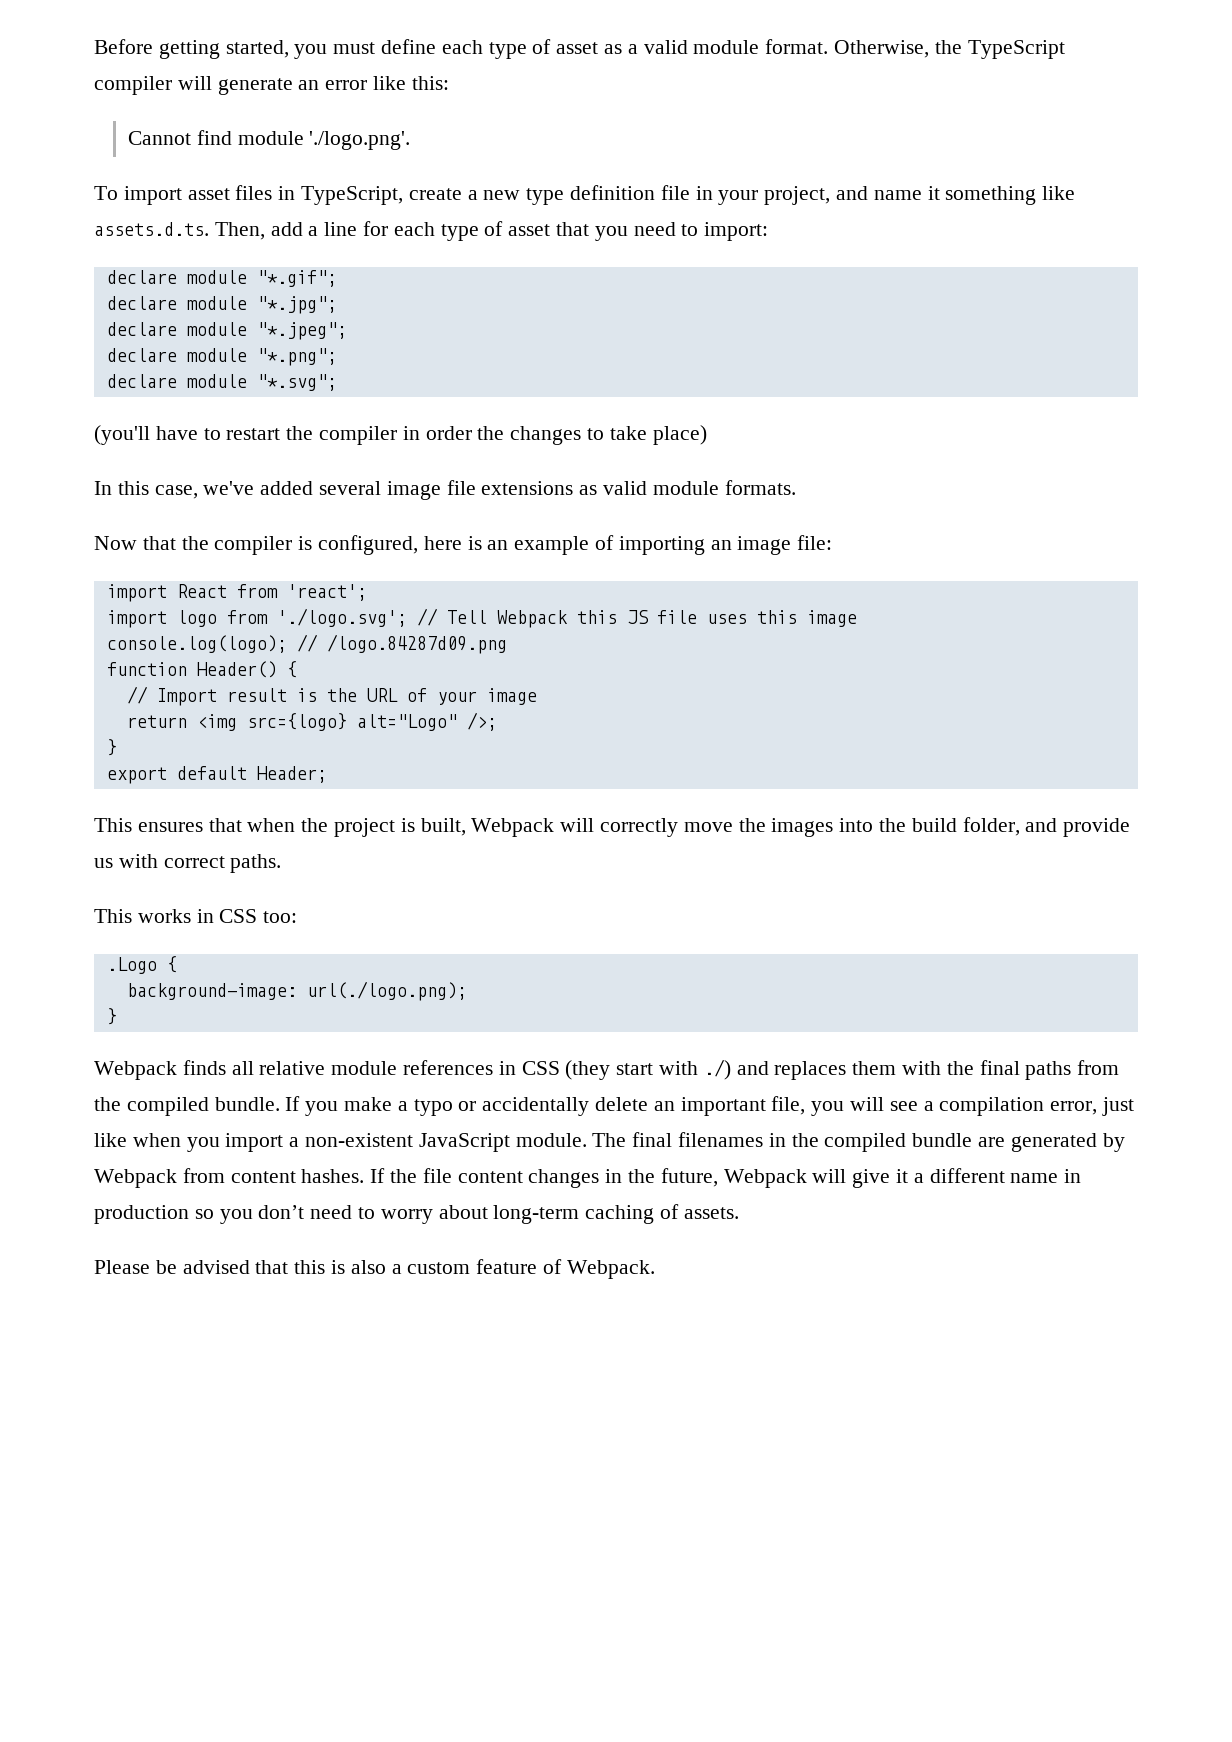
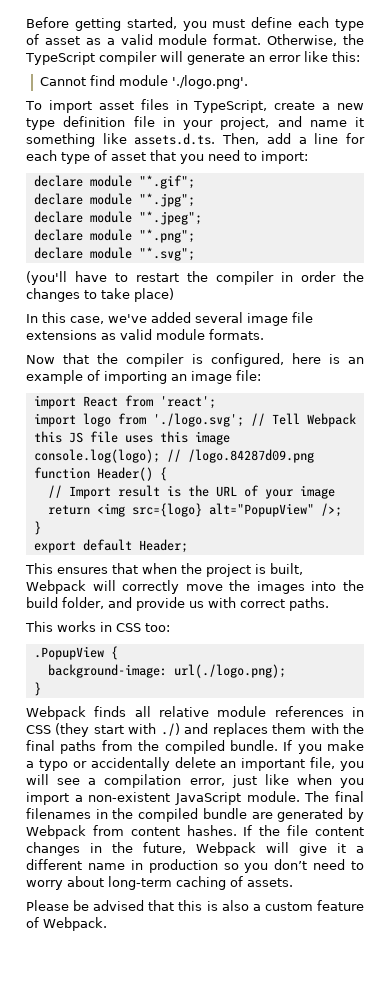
[356,714,457,731] alt="Logo" -> [208,503,314,517] alt="PopupView"
[106,957,157,974] .Logo -> [33,646,104,660] .PopupView

